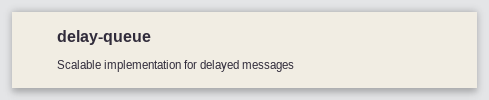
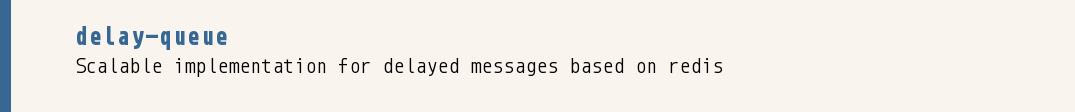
(295, 67) none -> [569,58,723,73] based on redis

